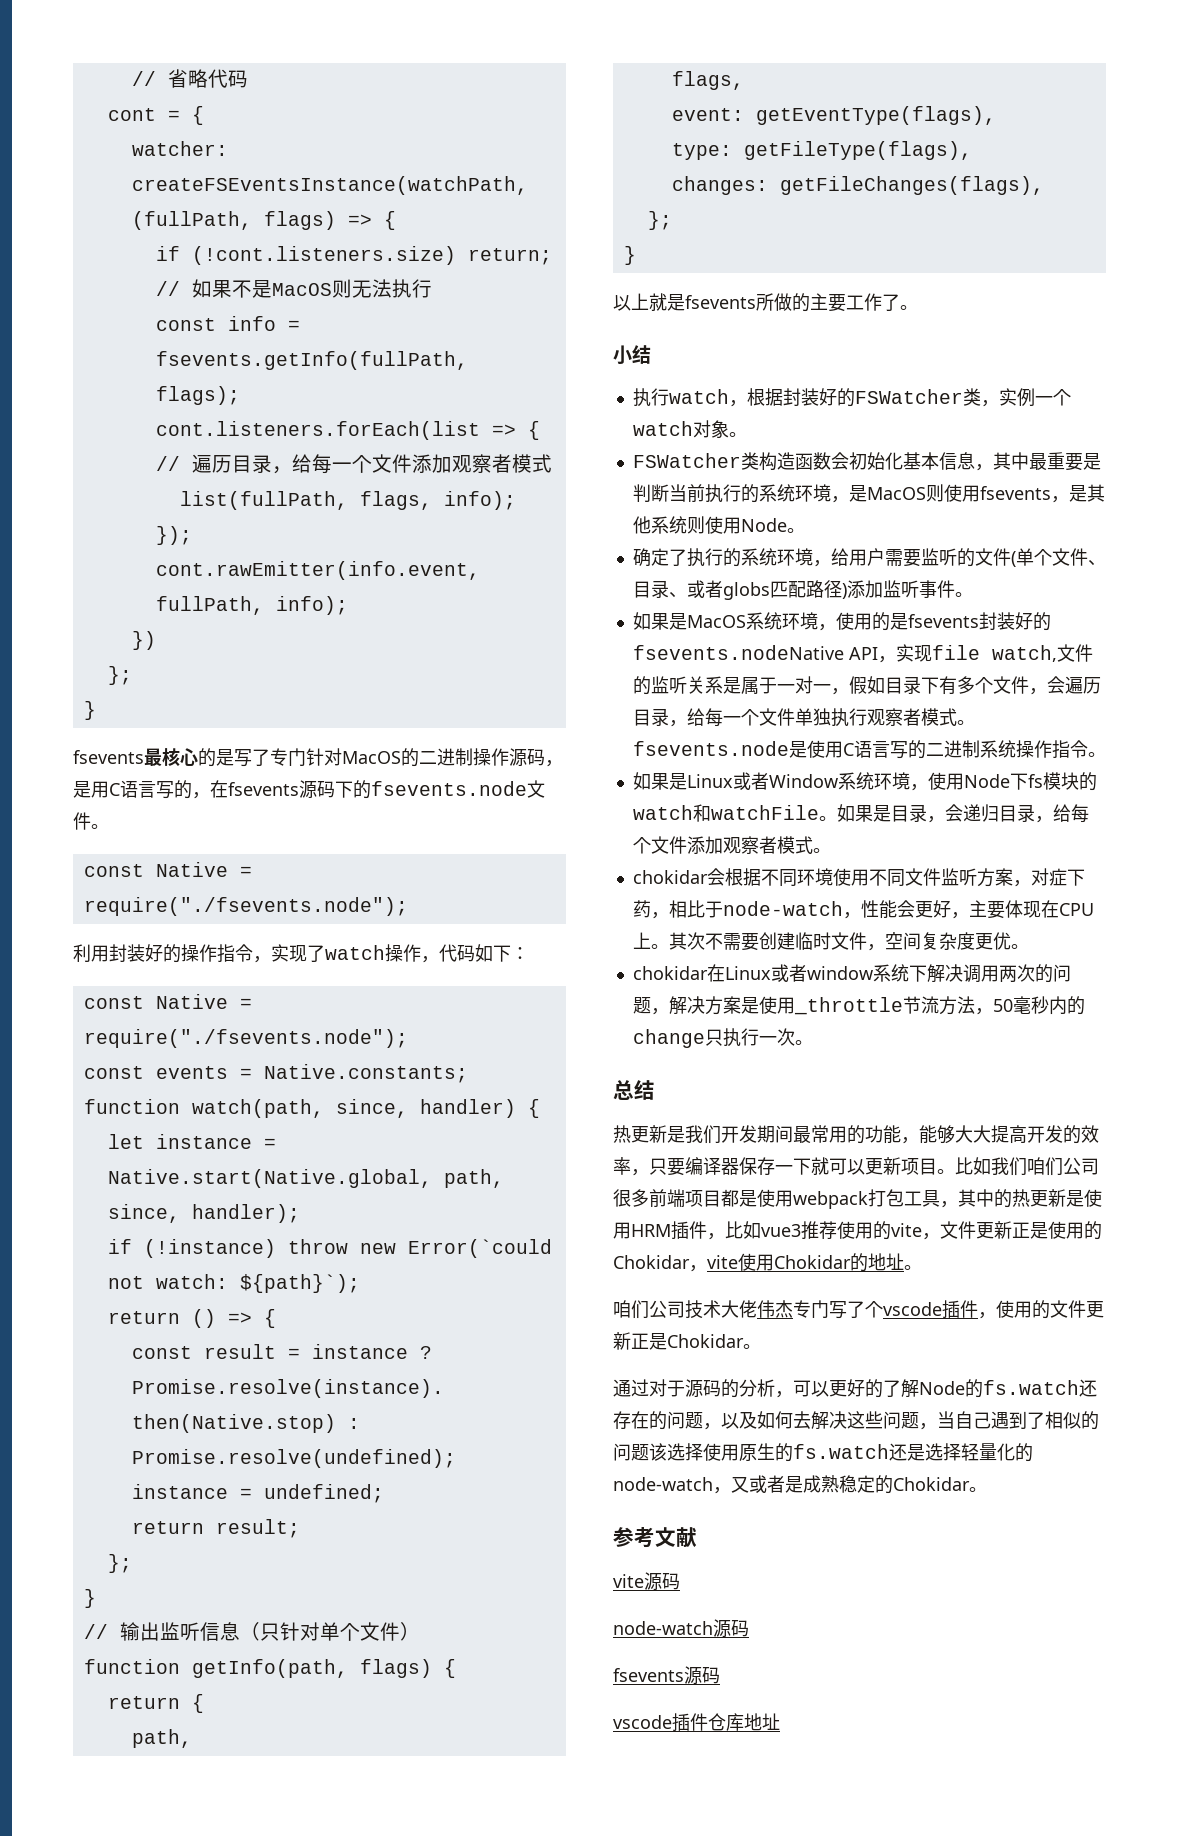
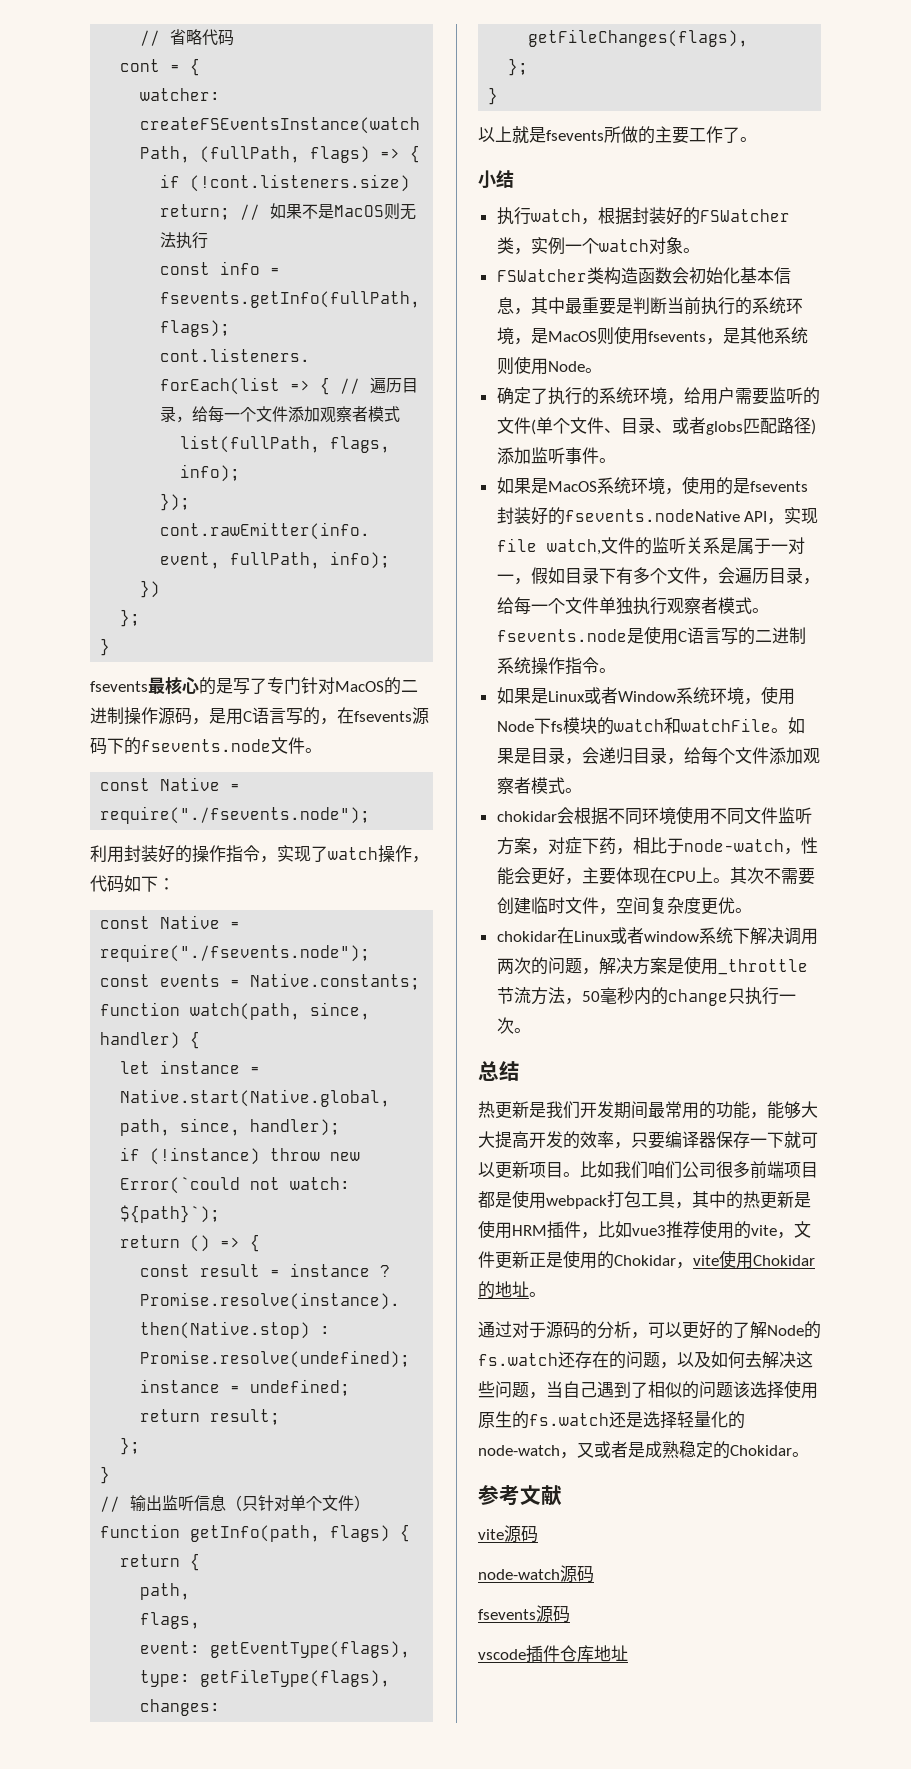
[613,1300,1104,1319] [613,1332,761,1350] // 咱们公司技术大佬伟杰专门写了个vscode插件，使用的文件更新正是Chokidar。 -> (546, 1294) none

